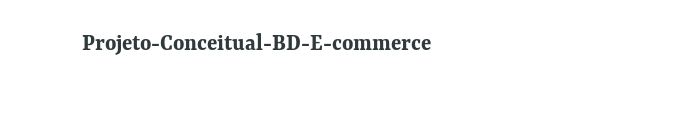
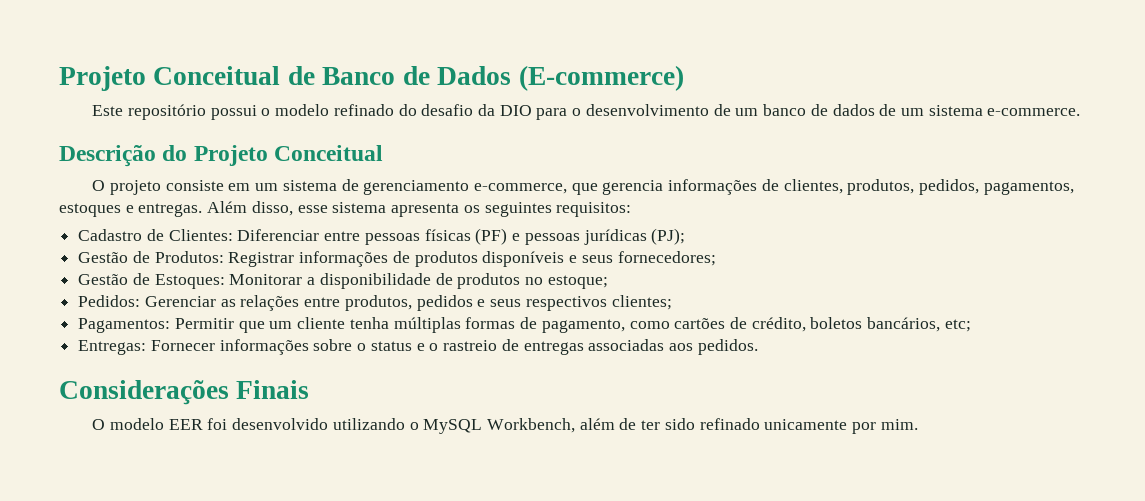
[82,33,431,55] Projeto-Conceitual-BD-E-commerce -> [59,65,684,91] [92,104,1081,120] [59,145,384,167] [92,179,1074,195] [59,201,632,217] [78,228,686,245] [78,251,716,267] [78,273,608,289] [78,295,672,311] [78,317,971,333] [78,339,758,355] [59,380,310,405] [92,418,918,434] Projeto Conceitual de Banco de Dados (E-commerce) // Este repositório possui o modelo refinado do desafio da DIO para o desenvolvimento de um banco de dados de um sistema e-commerce. // Descrição do Projeto Conceitual // O projeto consiste em um sistema de gerenciamento e-commerce, que gerencia informações de clientes, produtos, pedidos, pagamentos, estoques e entregas. Além disso, esse sistema apresenta os seguintes requisitos: // Cadastro de Clientes: Diferenciar entre pessoas físicas (PF) e pessoas jurídicas (PJ); // Gestão de Produtos: Registrar informações de produtos disponíveis e seus fornecedores; // Gestão de Estoques: Monitorar a disponibilidade de produtos no estoque; // Pedidos: Gerenciar as relações entre produtos, pedidos e seus respectivos clientes; // Pagamentos: Permitir que um cliente tenha múltiplas formas de pagamento, como cartões de crédito, boletos bancários, etc; // Entregas: Fornecer informações sobre o status e o rastreio de entregas associadas aos pedidos. // Considerações Finais // O modelo EER foi desenvolvido utilizando o MySQL Workbench, além de ter sido refinado unicamente por mim.

